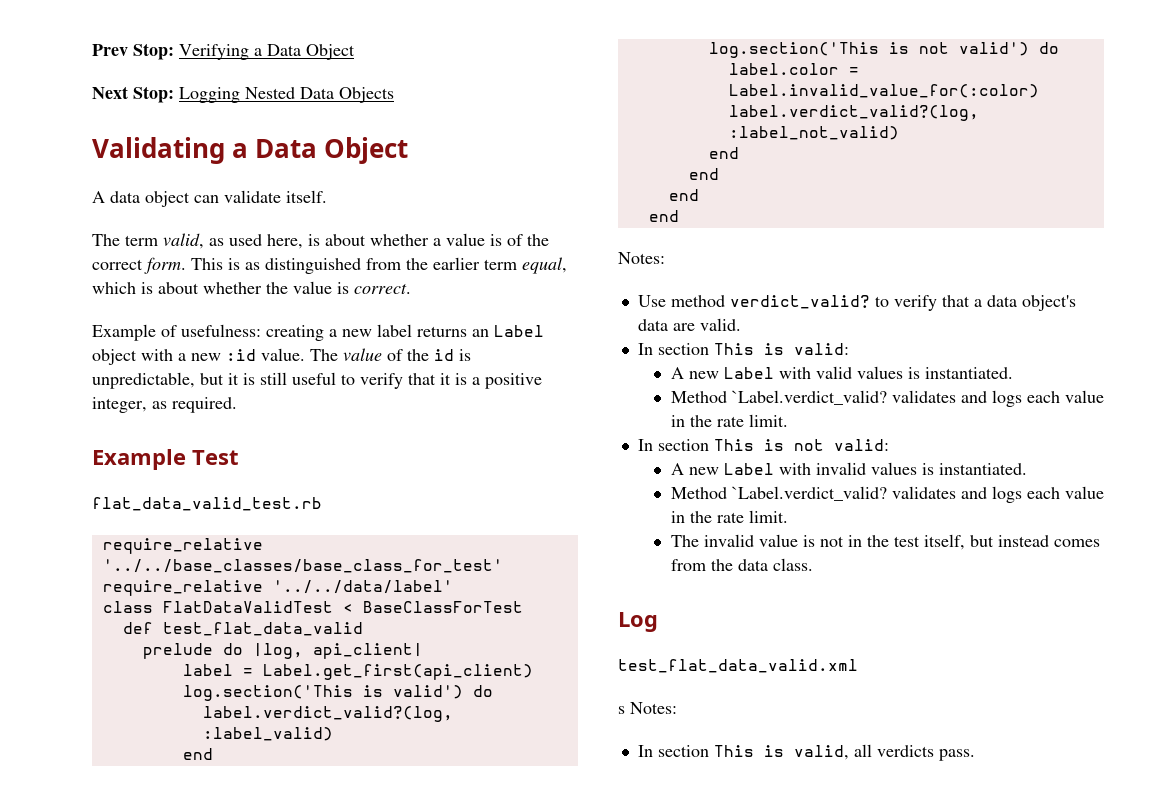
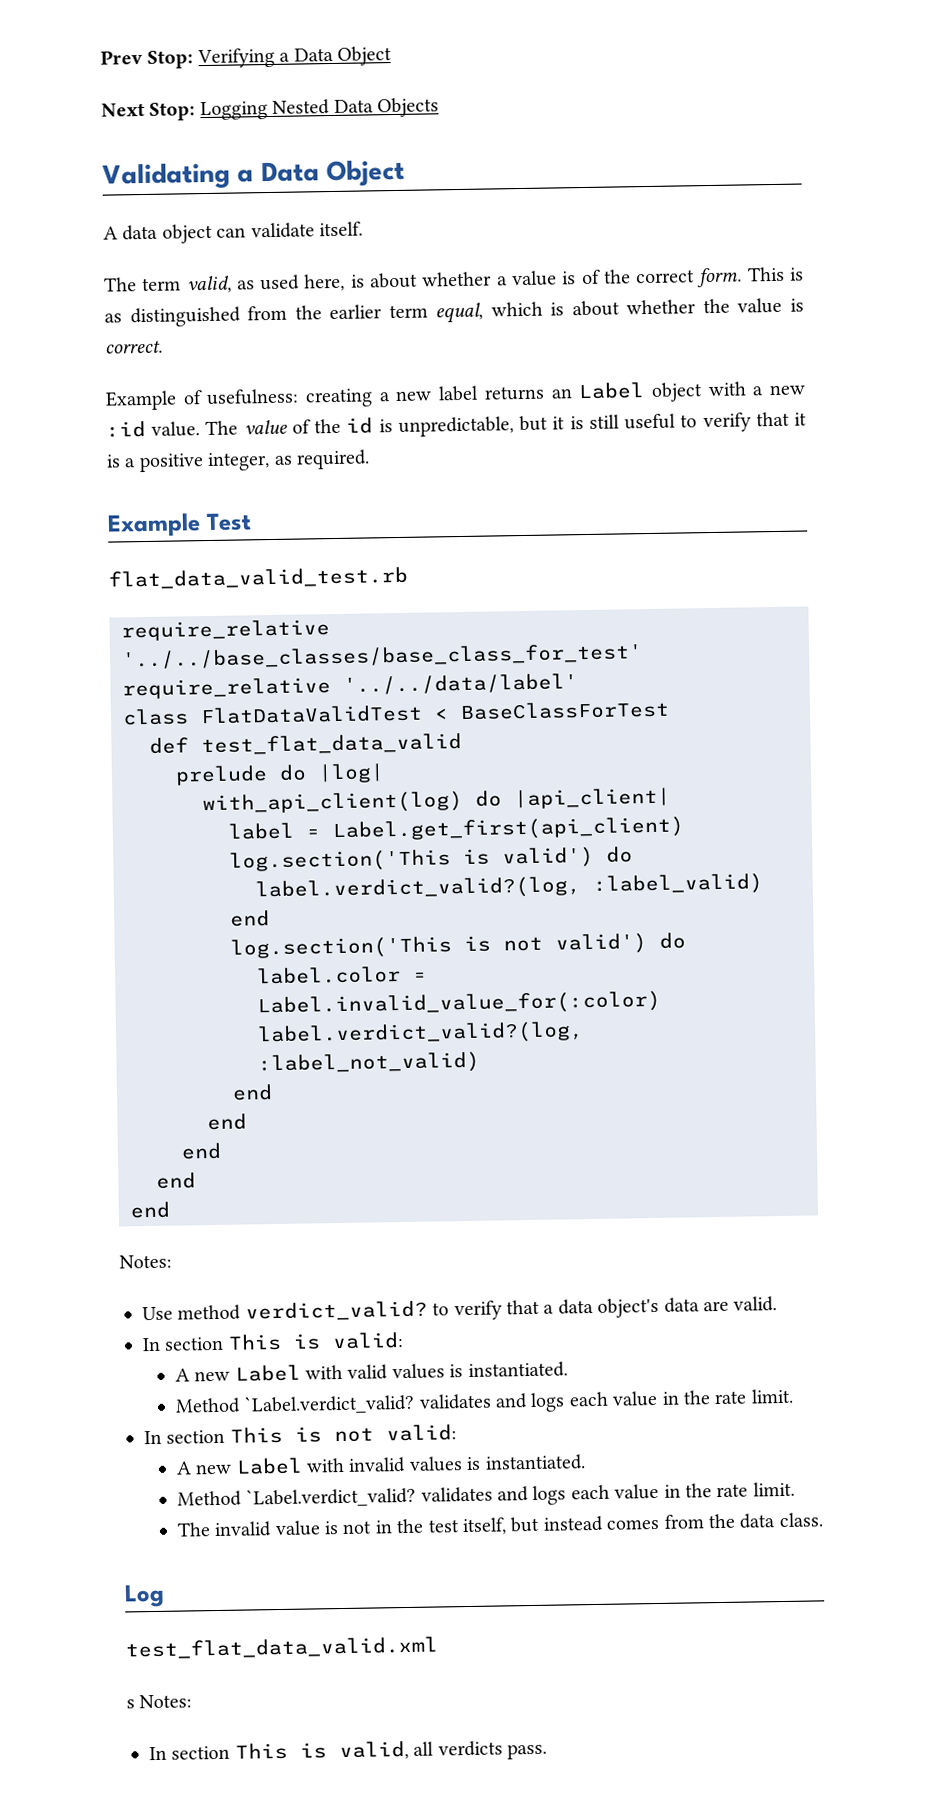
[252,643,423,659] |log, api_client| -> [318,763,385,784] [202,787,671,816] |log| // with_api_client(log) do |api_client|
(679, 216) none -> [130,1201,170,1219] // end

